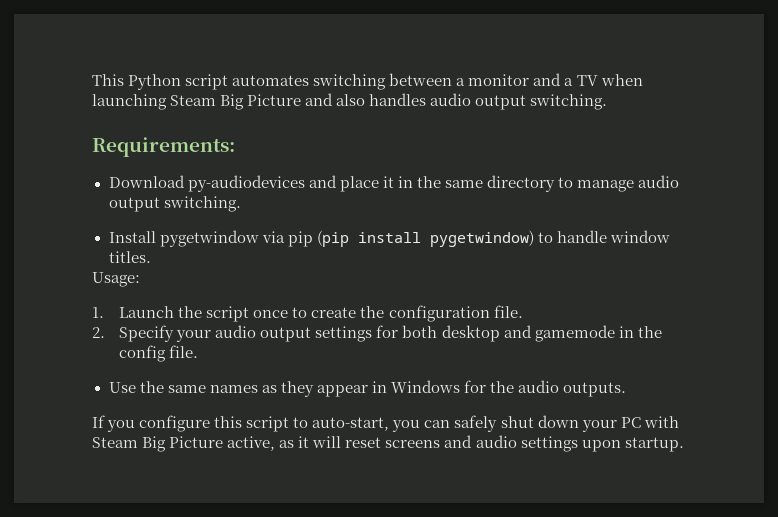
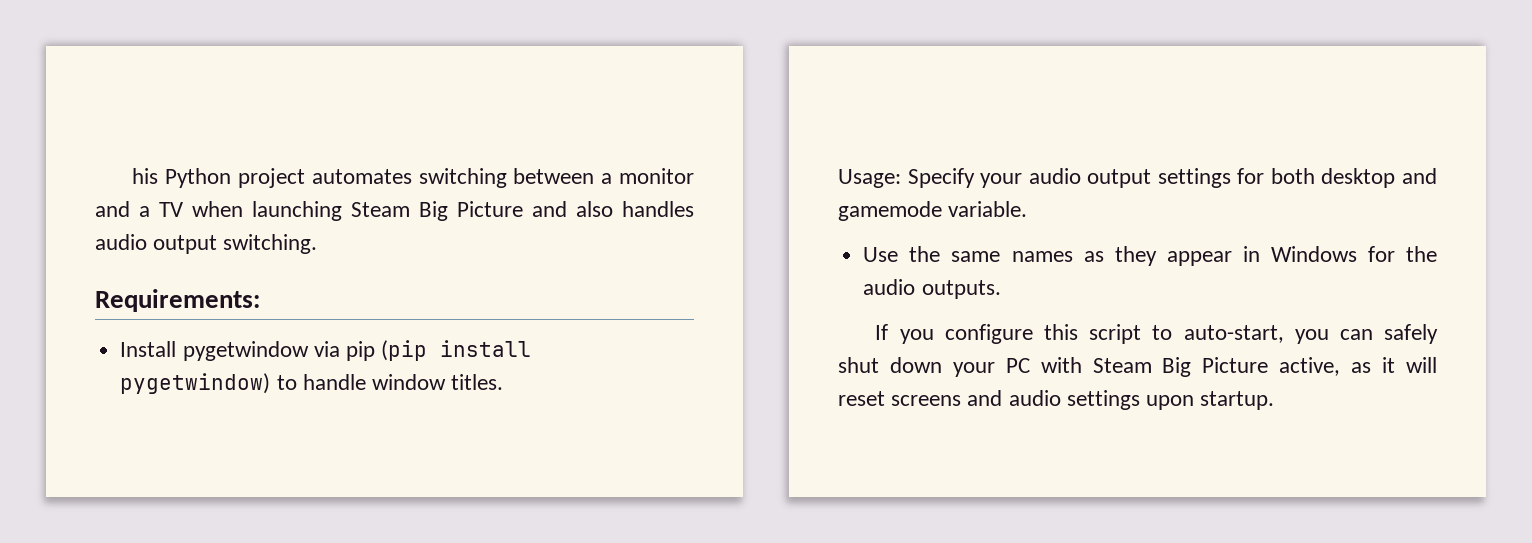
[92,74,229,90] This Python script -> [132,168,306,188] his Python project
[108,175,680,192] [108,196,241,212] // Download py-audiodevices and place it in the same directory to manage audio output switching. -> (260, 300) none
[92,305,523,322] [92,327,105,338] // 1. Launch the script once to create the configuration file. // 2. -> (901, 178) none
[618,326,662,338] [119,345,199,362] in the config file. -> [948,201,1028,217] variable.

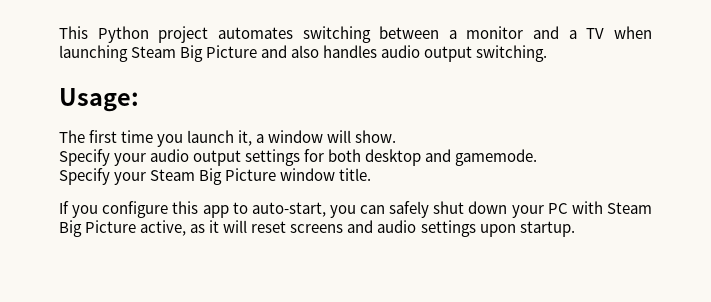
[132,168,159,184] his -> [59,26,88,39] This
[95,289,260,312] [120,340,532,361] [120,373,504,394] [838,169,901,188] Requirements: // Install pygetwindow via pip (pip install pygetwindow) to handle window titles. // Usage: -> [59,88,139,112] [59,130,397,147] Usage: // The first time you launch it, a window will show. //
[838,201,1028,221] [863,246,1437,266] [863,279,1001,299] gamemode variable. // Use the same names as they appear in Windows for the audio outputs. -> [455,149,538,166] [59,168,372,185] gamemode. // Specify your Steam Big Picture window title.
[1089,324,1142,344] script -> [202,205,229,218] app

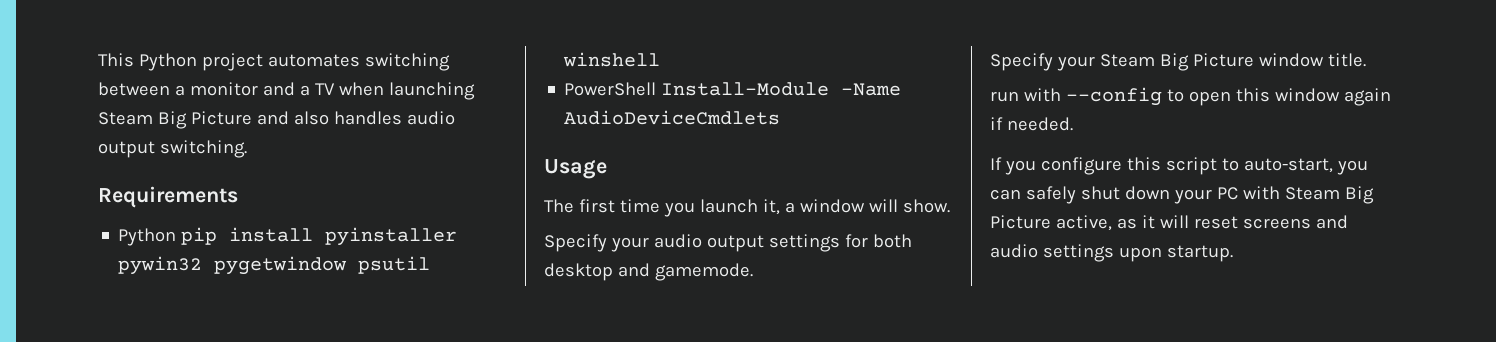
[59,88,139,112] Usage: -> [98,186,238,208] [118,227,458,246] [118,256,431,275] [563,52,661,67] [564,82,902,96] [564,110,781,125] [544,159,607,179] Requirements // Python pip install pyinstaller pywin32 pygetwindow psutil winshell // PowerShell Install-Module -Name AudioDeviceCmdlets // Usage
(372, 174) none -> [990,87,1391,106] [990,117,1073,131] // run with --config to open this window again if needed.
[202,205,229,218] app -> [1165,157,1217,175] script

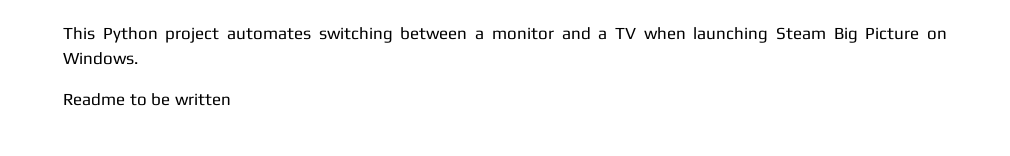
[256,111,455,125] [98,140,247,158] [98,186,238,208] [118,227,458,246] [118,256,431,275] [563,52,661,67] [564,82,902,96] [564,110,781,125] [544,159,607,179] [544,199,950,217] [544,234,912,252] [544,263,753,281] [990,53,1366,71] [990,87,1391,106] [990,117,1073,131] [990,157,1368,175] [990,186,1374,204] [990,215,1348,231] [990,244,1233,262] and also handles audio output switching. // Requirements // Python pip install pyinstaller pywin32 pygetwindow psutil winshell // PowerShell Install-Module -Name AudioDeviceCmdlets // Usage // The first time you launch it, a window will show. // Specify your audio output settings for both desktop and gamemode. // Specify your Steam Big Picture window title. // run with --config to open this window again if needed. // If you configure this script to auto-start, you can safely shut down your PC with Steam Big Picture active, as it will reset screens and audio settings upon startup. -> [927,30,947,40] [63,52,138,65] [63,93,231,106] on Windows. // Readme to be written

